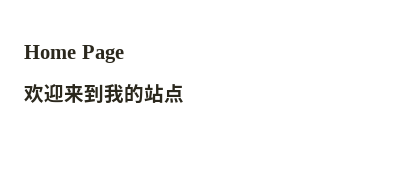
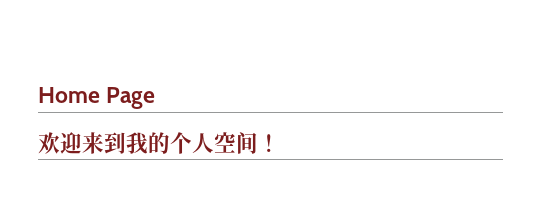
[144,84,184,103] 站点 -> [170,132,280,154] 个人空间！

